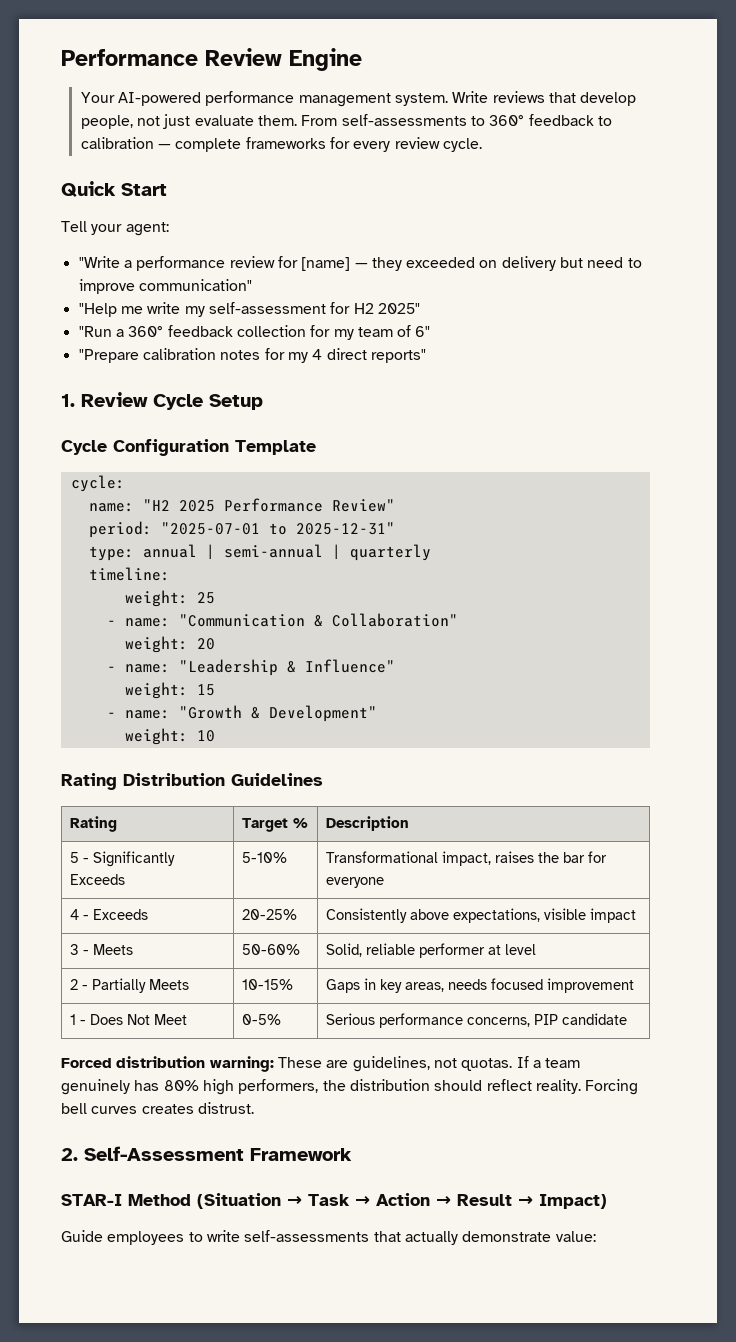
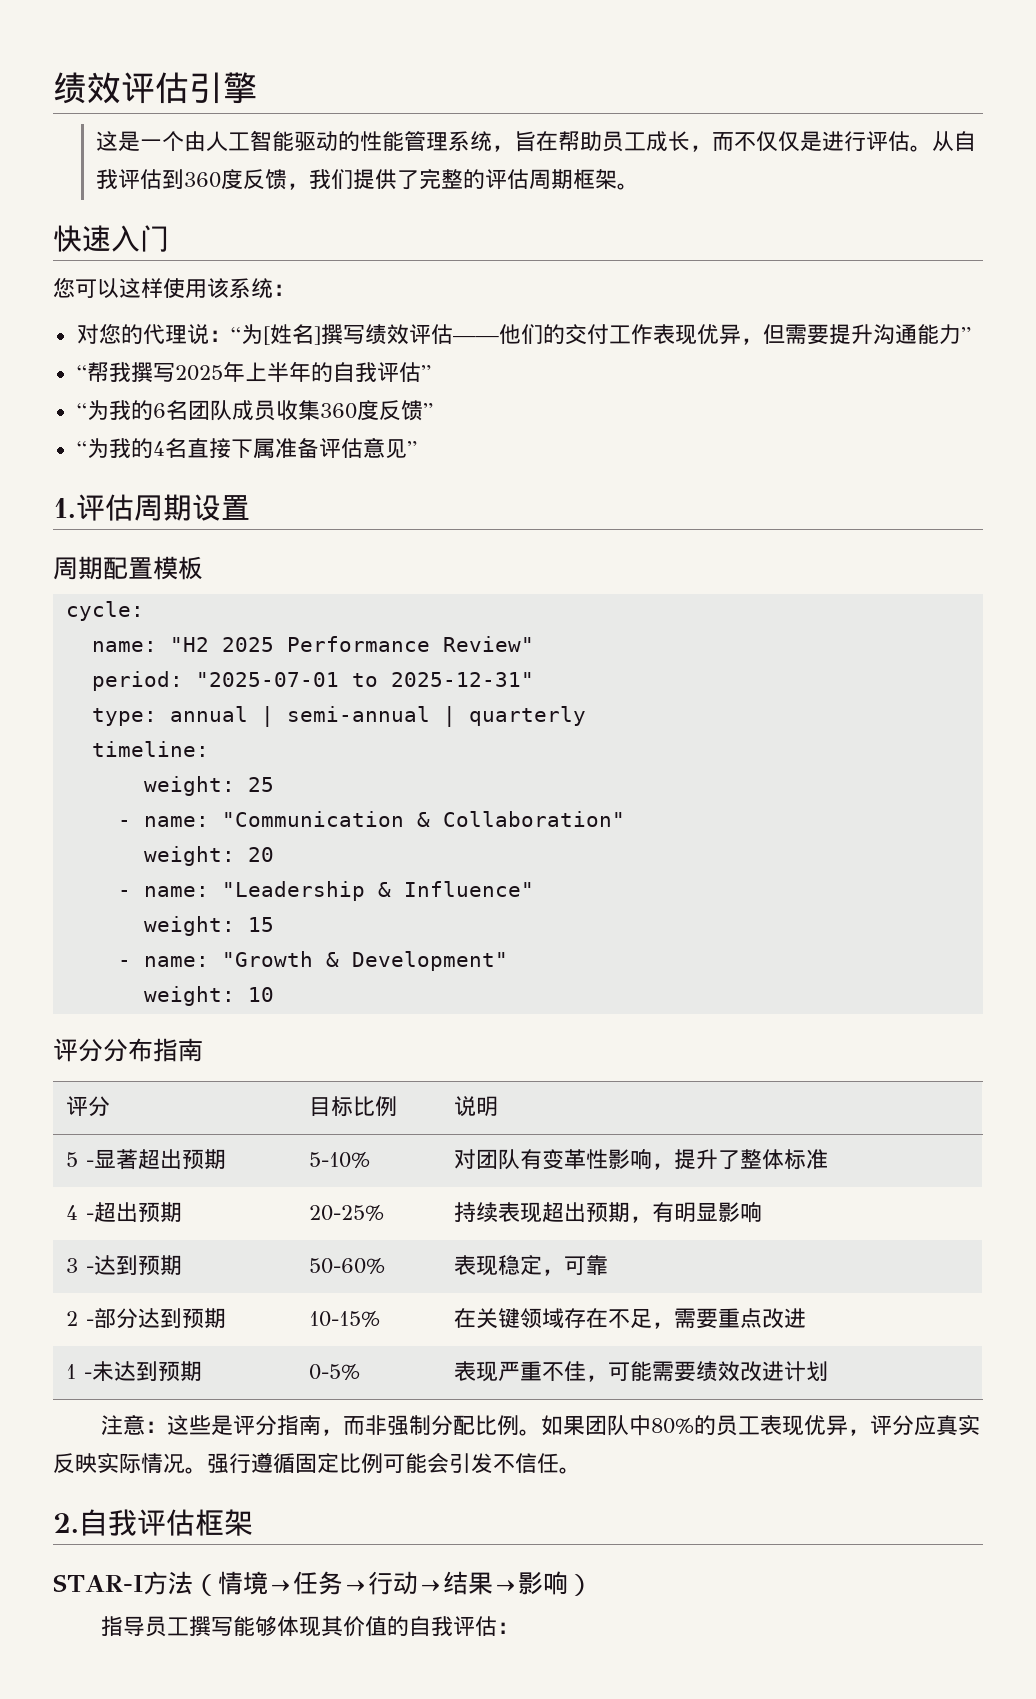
[61,48,362,71] [80,91,637,107] [80,114,612,129] [80,137,482,152] [61,181,167,197] [61,221,169,236] [78,256,642,271] [78,279,252,294] [78,302,420,317] [78,325,431,340] [78,348,426,363] [61,392,263,410] [61,439,316,456] Performance Review Engine // Your AI-powered performance management system. Write reviews that develop people, not just evaluate them. From self-assessments to 360° feedback to calibration — complete frameworks for every review cycle. // Quick Start // Tell your agent: // "Write a performance review for [name] — they exceeded on delivery but need to improve communication" // "Help me write my self-assessment for H2 2025" // "Run a 360° feedback collection for my team of 6" // "Prepare calibration notes for my 4 direct reports" // 1. Review Cycle Setup // Cycle Configuration Template -> [53,72,257,104] [95,130,976,152] [95,168,639,190] [53,225,169,252] [53,277,295,298] [76,323,971,345] [76,361,431,383] [76,400,433,421] [76,437,417,459] [53,494,250,521] [53,556,203,580] 绩效评估引擎 // 这是一个由人工智能驱动的性能管理系统，旨在帮助员工成长，而不仅仅是进行评估。从自我评估到360度反馈，我们提供了完整的评估周期框架。 // 快速入门 // 您可以这样使用该系统： // 对您的代理说：“为[姓名]撰写绩效评估——他们的交付工作表现优异，但需要提升沟通能力” // “帮我撰写2025年上半年的自我评估” // “为我的6名团队成员收集360度反馈” // “为我的4名直接下属准备评估意见” // 1.评估周期设置 // 周期配置模板
[61,773,323,790] [70,816,118,832] [242,818,309,832] [326,816,410,831] [70,851,176,867] [70,874,126,885] [242,852,288,863] [326,851,608,866] [326,877,385,888] Rating Distribution Guidelines // Rating | Target % | Description // 5 - Significantly Exceeds | 5-10% | Transformational impact, raises the bar for everyone -> [53,1038,203,1062] [66,1096,111,1116] [309,1096,398,1117] [454,1096,499,1117] [66,1149,227,1170] [309,1152,371,1168] [454,1148,829,1170] 评分分布指南 // 评分 | 目标比例 | 说明 // 5 -显著超出预期 | 5-10% | 对团队有变革性影响，提升了整体标准
[93,909,149,920] Exceeds -> [94,1202,183,1223] 超出预期
[326,908,637,923] Consistently above expectations, visible impact -> [454,1201,763,1223] 持续表现超出预期，有明显影响
[93,944,134,955] Meets -> [94,1255,183,1276] 达到预期
[326,943,537,958] [70,978,190,993] [242,979,294,990] [326,978,635,993] [70,1014,188,1025] [242,1014,282,1025] [326,1013,628,1028] [61,1056,581,1072] [61,1079,639,1095] [61,1102,254,1114] [61,1146,352,1161] [61,1193,607,1209] [61,1230,596,1245] Solid, reliable performer at level // 2 - Partially Meets | 10-15% | Gaps in key areas, needs focused improvement // 1 - Does Not Meet | 0-5% | Serious performance concerns, PIP candidate // Forced distribution warning: These are guidelines, not quotas. If a team genuinely has 80% high performers, the distribution should reflect reality. Forcing bell curves creates distrust. // 2. Self-Assessment Framework // STAR-I Method (Situation → Task → Action → Result → Impact) // Guide employees to write self-assessments that actually demonstrate value: -> [454,1255,609,1276] [66,1308,227,1329] [309,1311,381,1327] [454,1308,807,1329] [66,1361,203,1382] [309,1364,361,1380] [454,1361,829,1382] [100,1414,980,1436] [53,1453,581,1474] [53,1509,253,1536] [53,1571,593,1596] [100,1616,519,1637] 表现稳定，可靠 // 2 -部分达到预期 | 10-15% | 在关键领域存在不足，需要重点改进 // 1 -未达到预期 | 0-5% | 表现严重不佳，可能需要绩效改进计划 // 注意：这些是评分指南，而非强制分配比例。如果团队中80%的员工表现优异，评分应真实反映实际情况。强行遵循固定比例可能会引发不信任。 // 2.自我评估框架 // STAR-I方法（情境→任务→行动→结果→影响） // 指导员工撰写能够体现其价值的自我评估：

